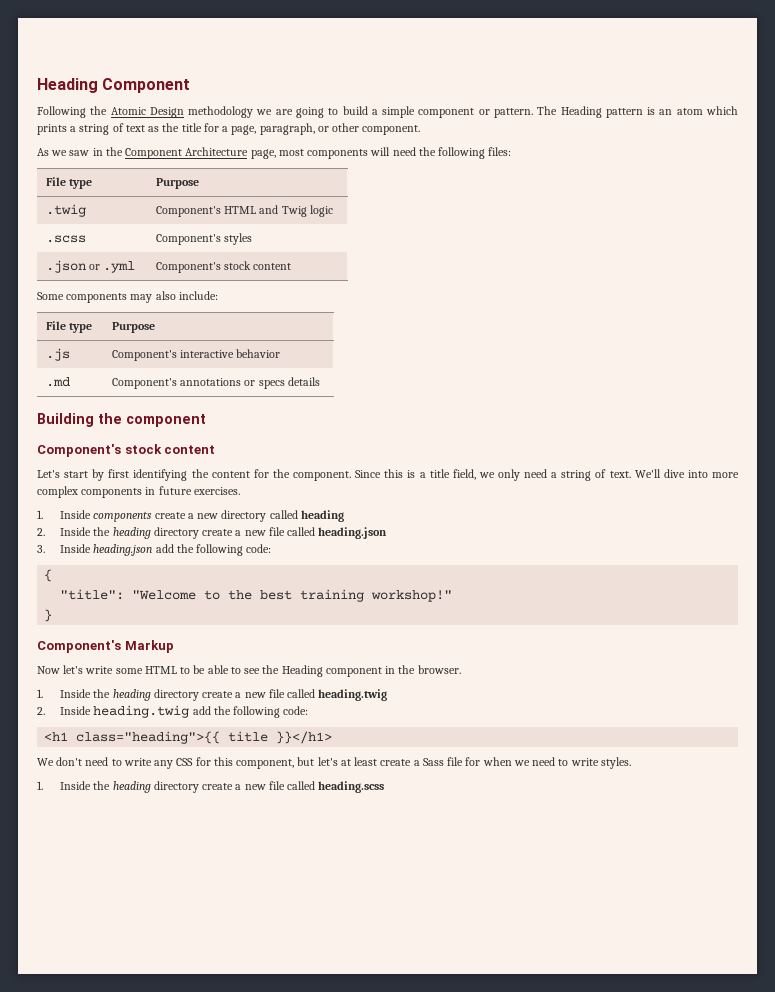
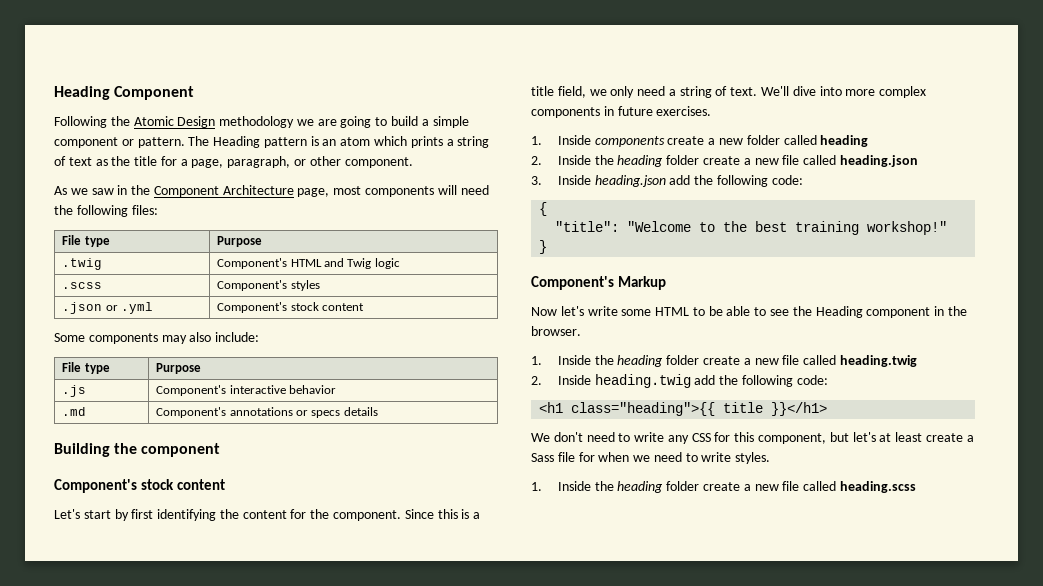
[221,510,267,522] directory -> [746,135,780,145] folder
[153,527,199,539] directory -> [666,155,700,165] folder
[153,689,199,701] directory -> [666,355,700,365] folder
[153,781,199,793] directory -> [666,481,700,491] folder

